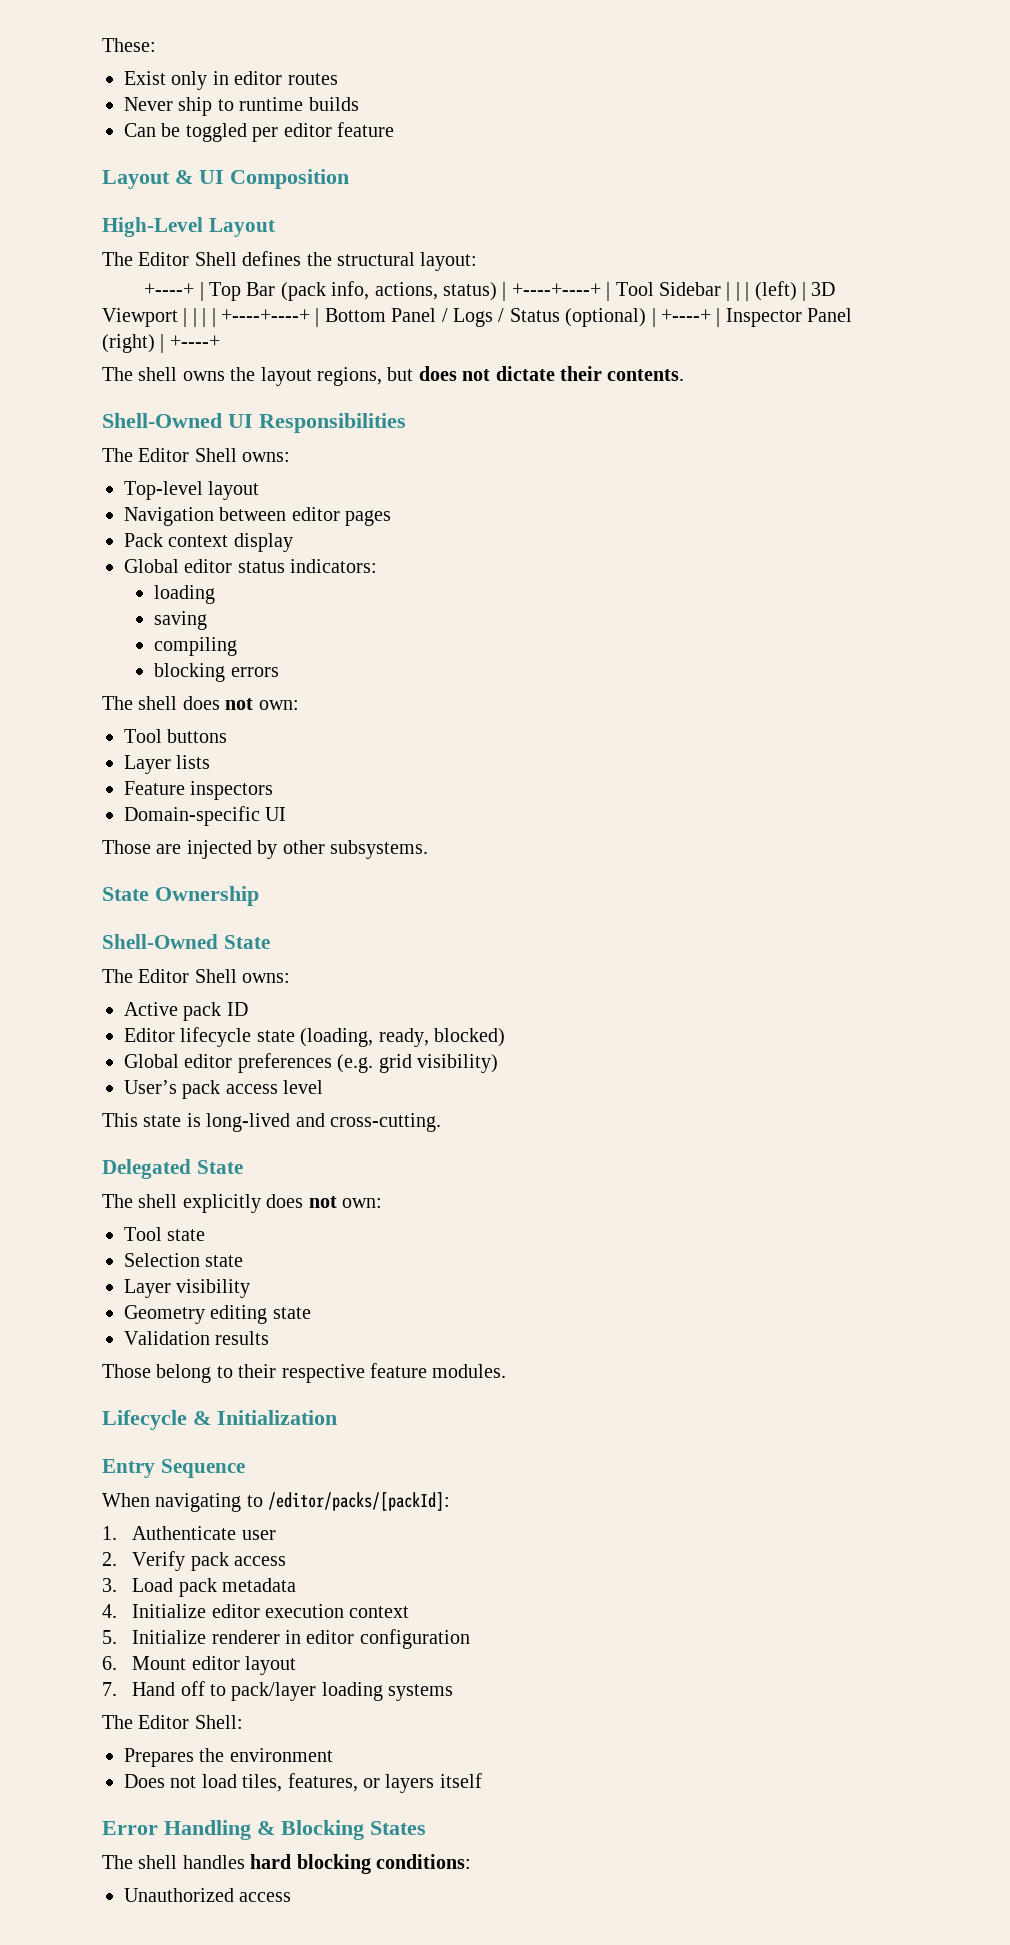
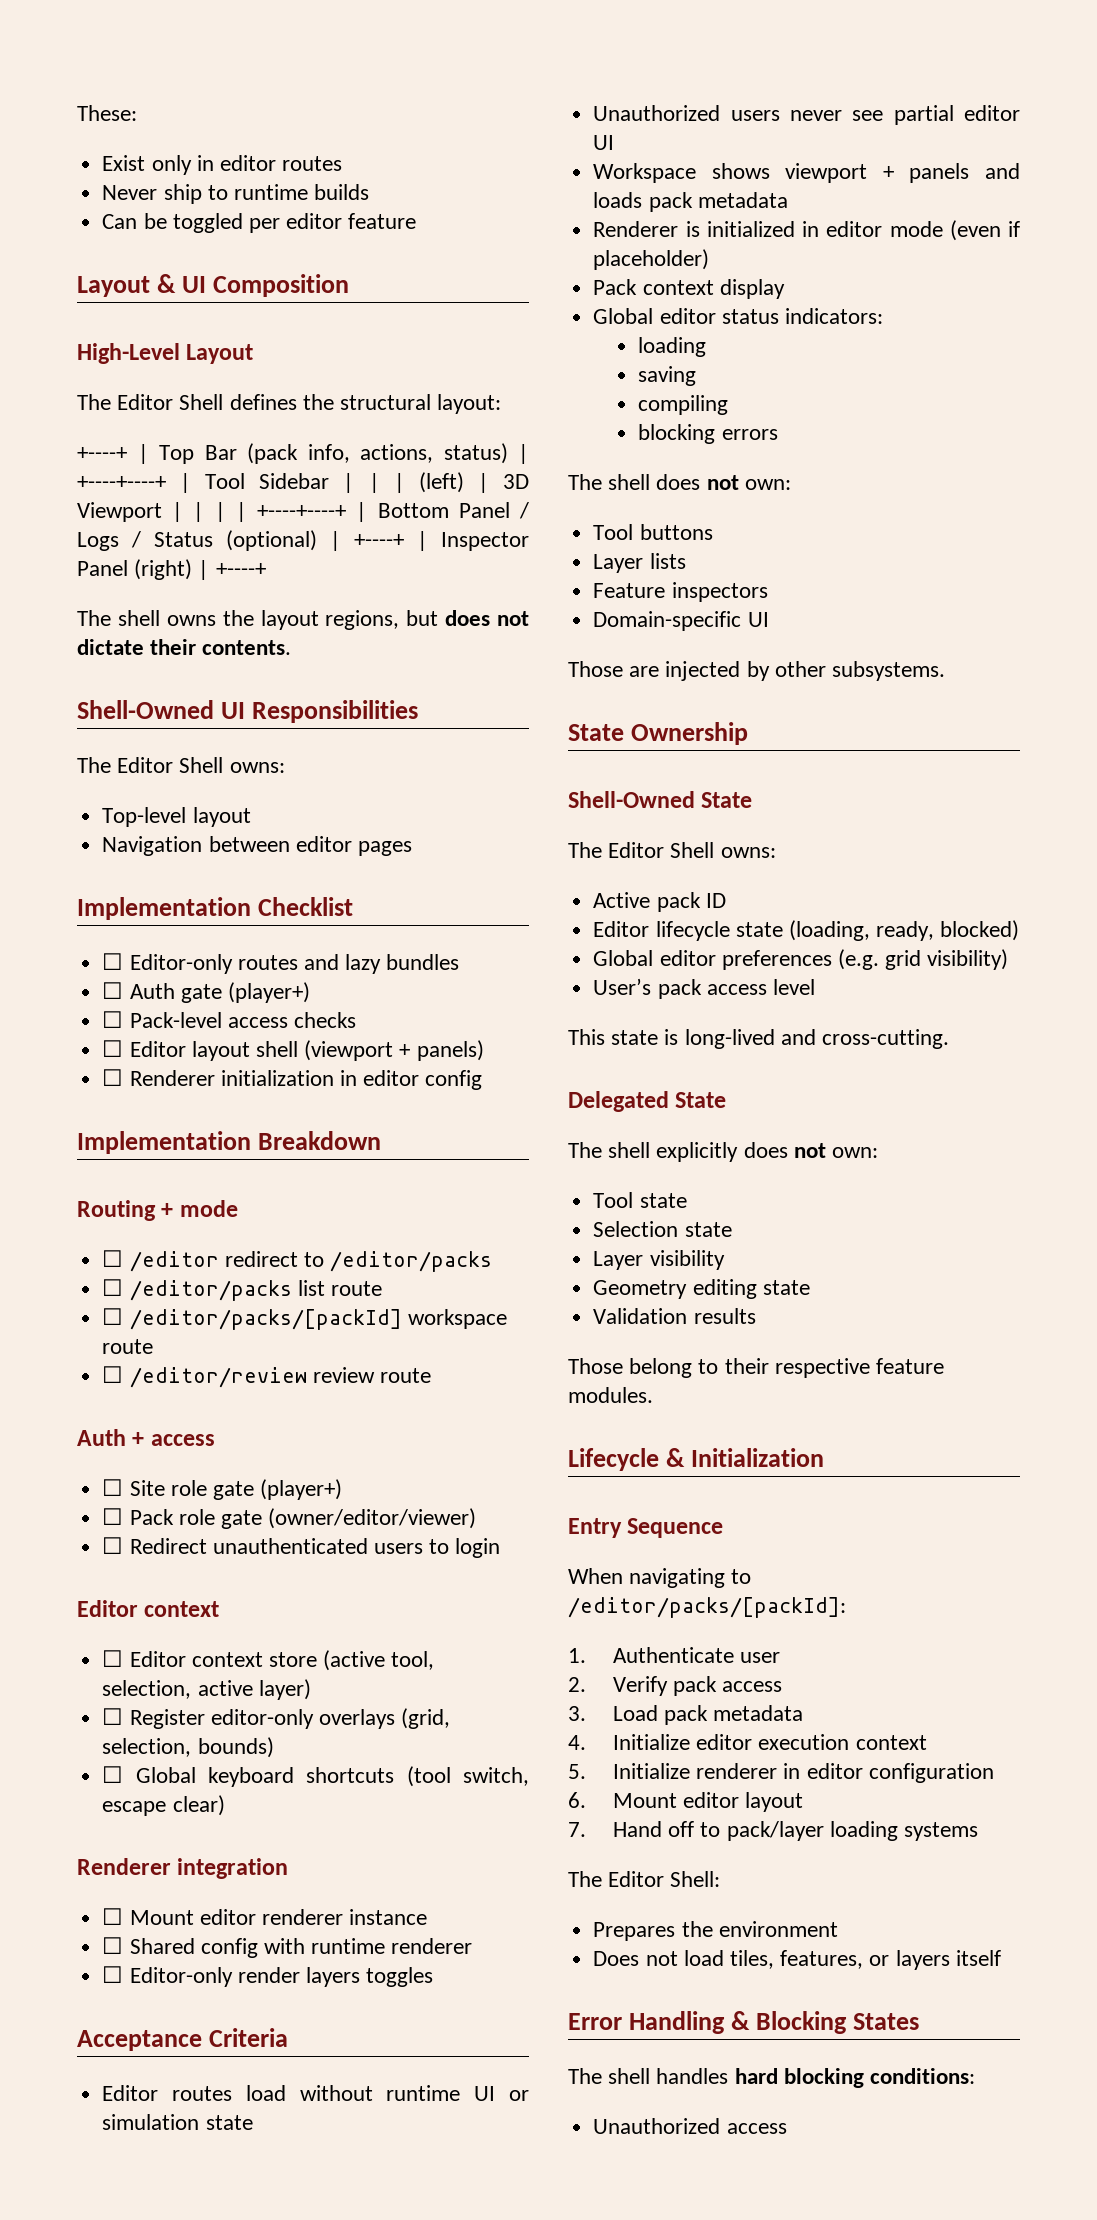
(392, 518) none -> [77,897,353,920] [102,953,460,974] [102,982,310,1003] [102,1011,356,1028] [102,1040,484,1061] [102,1069,483,1090] [77,1131,381,1154] [77,1200,238,1221] [102,1250,493,1272] [102,1279,382,1301] [102,1308,507,1330] [102,1339,154,1354] [102,1366,431,1388] [77,1429,215,1446] [102,1479,343,1500] [102,1508,477,1529] [102,1537,501,1558] [77,1600,220,1617] [102,1650,435,1671] [102,1679,311,1700] [102,1708,451,1729] [102,1737,274,1758] [102,1766,529,1787] [102,1795,225,1816] [77,1858,289,1879] [102,1908,428,1925] [102,1937,473,1958] [102,1966,434,1987] [77,2028,288,2051] [102,2085,529,2101] [102,2114,253,2130] [593,105,1020,125] [593,135,615,150] [593,163,1020,183] [593,192,788,212] [593,220,1020,241] [593,249,710,270] // Implementation Checklist // ☐ Editor-only routes and lazy bundles // ☐ Auth gate (player+) // ☐ Pack-level access checks // ☐ Editor layout shell (viewport + panels) // ☐ Renderer initialization in editor config // Implementation Breakdown // Routing + mode // ☐ /editor redirect to /editor/packs // ☐ /editor/packs list route // ☐ /editor/packs/[packId] workspace route // ☐ /editor/review review route // Auth + access // ☐ Site role gate (player+) // ☐ Pack role gate (owner/editor/viewer) // ☐ Redirect unauthenticated users to login // Editor context // ☐ Editor context store (active tool, selection, active layer) // ☐ Register editor-only overlays (grid, selection, bounds) // ☐ Global keyboard shortcuts (tool switch, escape clear) // Renderer integration // ☐ Mount editor renderer instance // ☐ Shared config with runtime renderer // ☐ Editor-only render layers toggles // Acceptance Criteria // Editor routes load without runtime UI or simulation state // Unauthorized users never see partial editor UI // Workspace shows viewport + panels and loads pack metadata // Renderer is initialized in editor mode (even if placeholder)

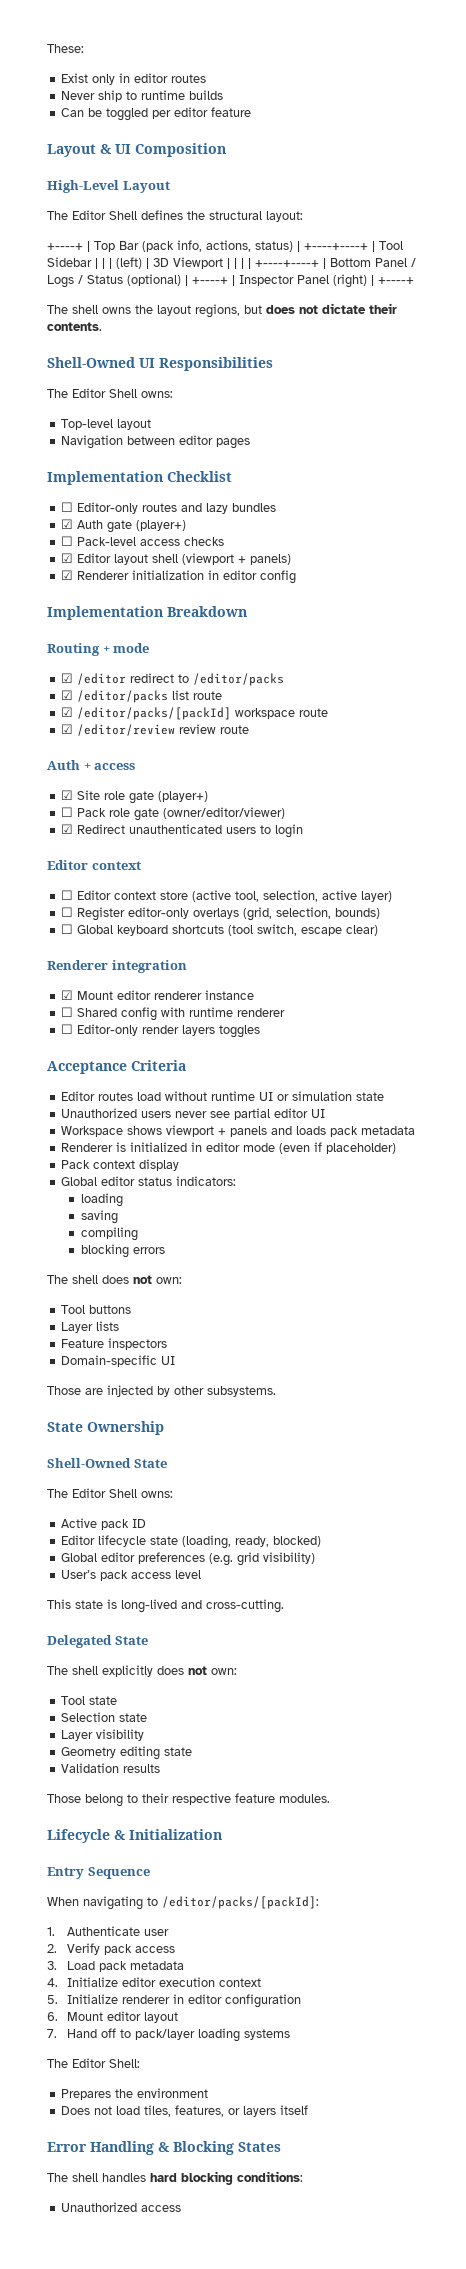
[102,982,124,999] ☐ -> [60,519,73,529] ☑
[102,1040,124,1057] ☐ -> [60,553,73,563] ☑
[102,1069,124,1086] ☐ -> [60,570,73,580] ☑
[102,1250,124,1267] ☐ -> [60,673,73,683] ☑
[102,1279,124,1296] ☐ -> [60,690,73,700] ☑
[102,1308,124,1325] ☐ -> [60,707,73,717] ☑
[102,1366,124,1383] ☐ -> [60,724,73,734] ☑
[102,1479,124,1496] ☐ -> [60,790,73,800] ☑
[102,1537,124,1554] ☐ -> [60,824,73,834] ☑
[102,1908,124,1925] ☐ -> [60,990,73,1000] ☑

